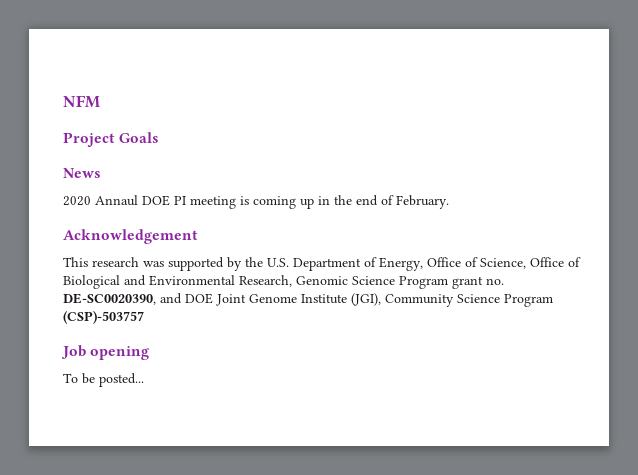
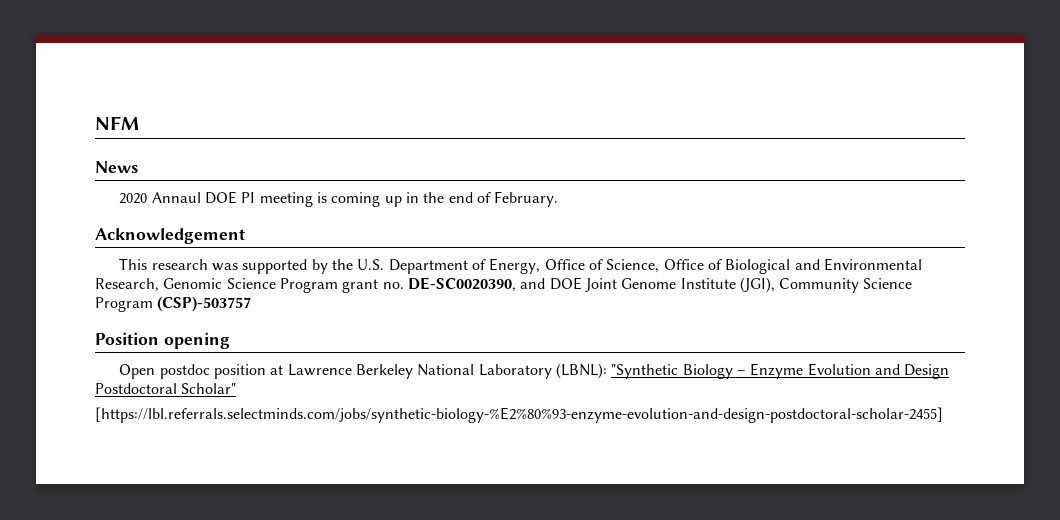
[63,132,160,147] // Project Goals -> (139, 123) none
[61,345,86,359] Job -> [95,332,159,345] Position
[63,373,144,387] To be posted... -> [119,363,950,379] [95,383,237,394] [95,407,943,423] Open postdoc position at Lawrence Berkeley National Laboratory (LBNL): "Synthetic Biology – Enzyme Evolution and Design Postdoctoral Scholar" // [https://lbl.referrals.selectminds.com/jobs/synthetic-biology-%E2%80%93-enzyme-evolution-and-design-postdoctoral-scholar-2455]

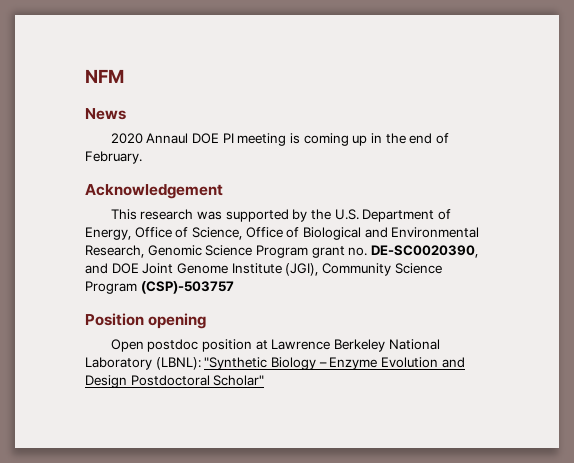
[95,407,943,423] // [https://lbl.referrals.selectminds.com/jobs/synthetic-biology-%E2%80%93-enzyme-evolution-and-design-postdoctoral-scholar-2455] -> (265, 380) none

